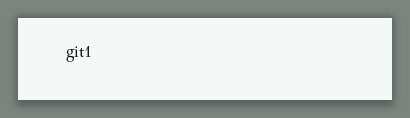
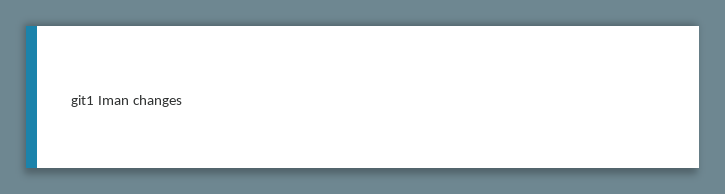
(92, 54) none -> [97,95,182,107] Iman changes

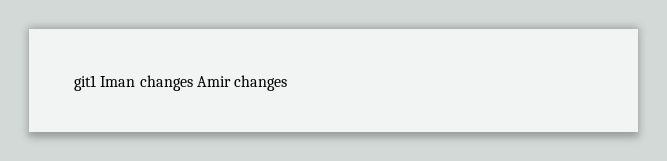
(182, 101) none -> [196,75,288,91] Amir changes

